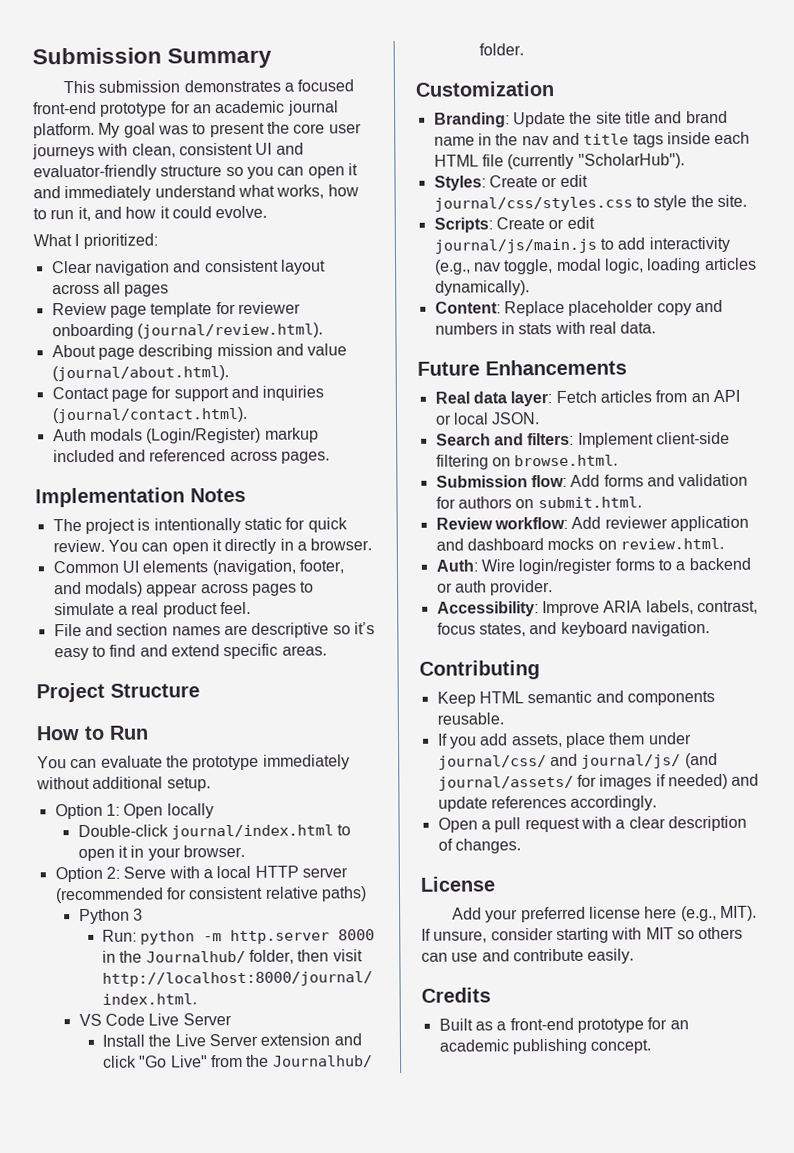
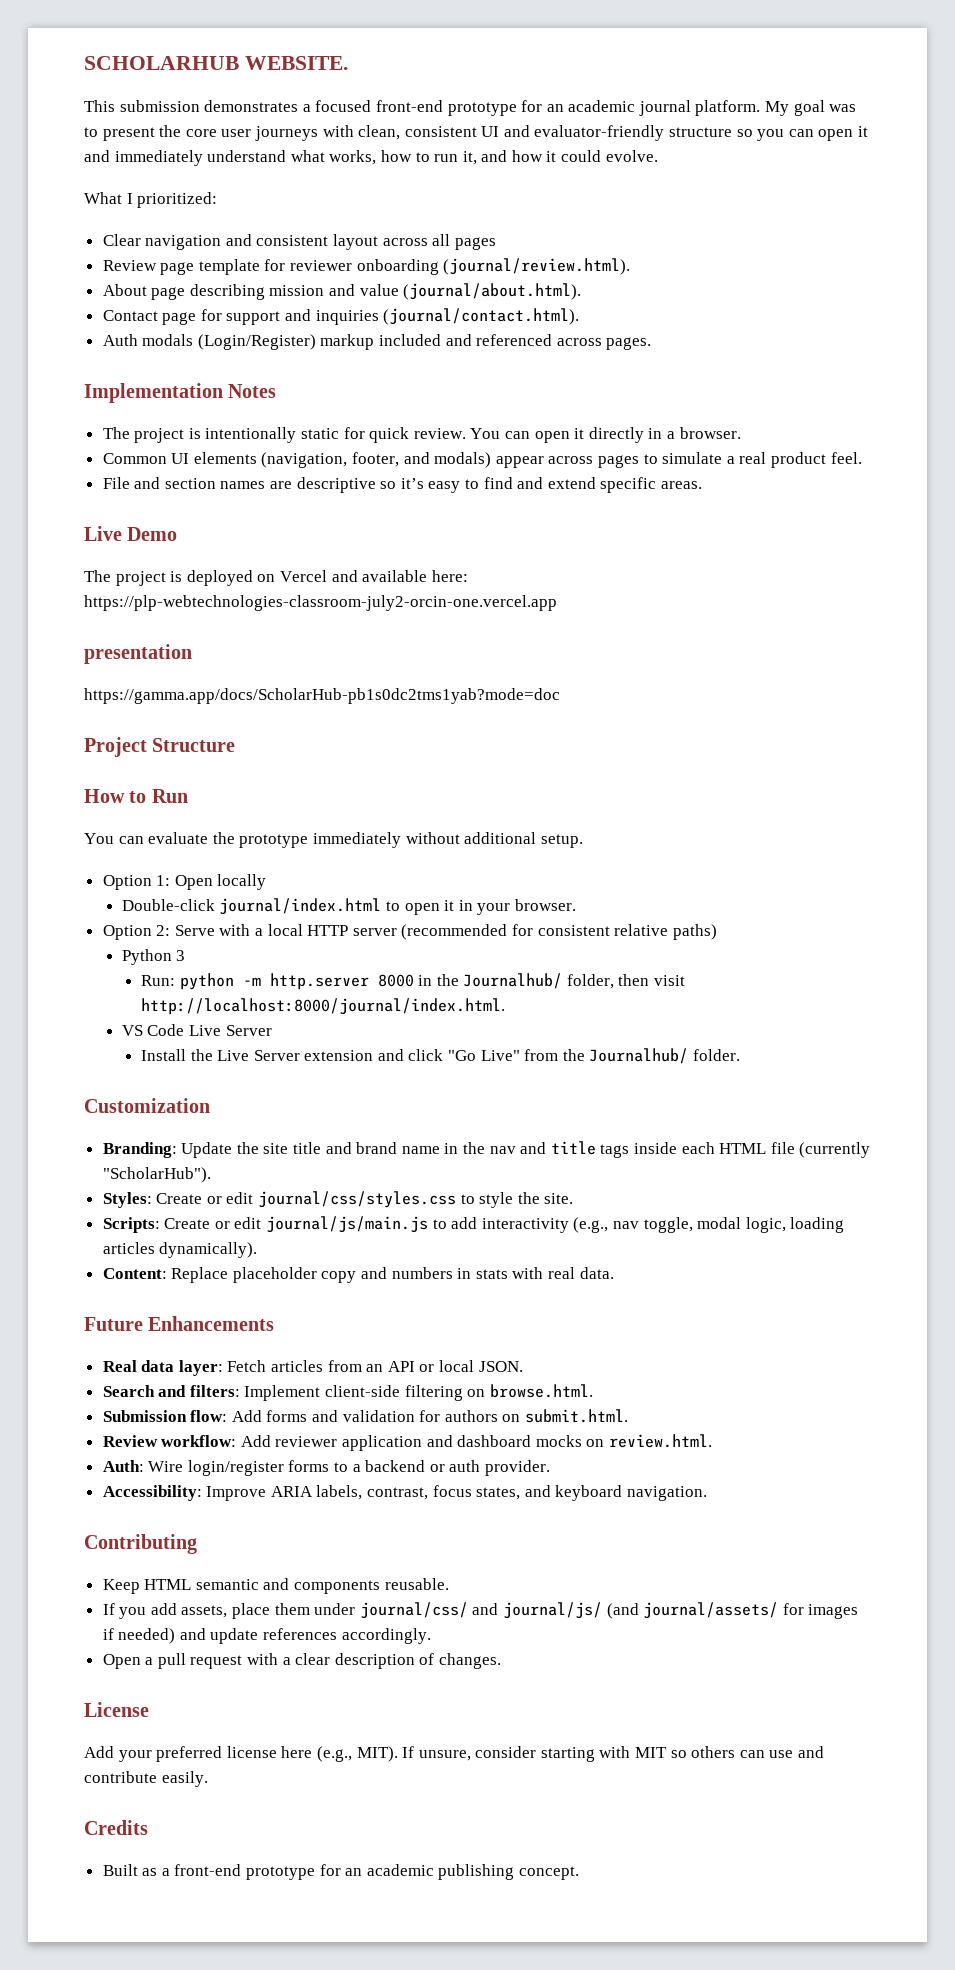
[32,47,273,69] Submission Summary -> [84,56,348,70] SCHOLARHUB WEBSITE.
(327, 650) none -> [84,526,178,541] [84,570,468,586] [84,595,557,611] [84,644,192,664] [84,688,560,704] // Live Demo // The project is deployed on Vercel and available here: https://plp-webtechnologies-classroom-july2-orcin-one.vercel.app // presentation // https://gamma.app/docs/ScholarHub-pb1s0dc2tms1yab?mode=doc

